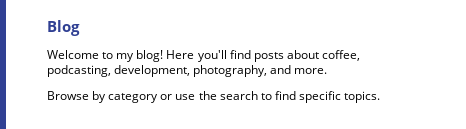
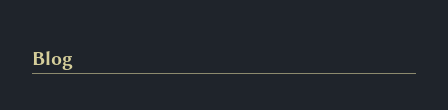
[47,50,360,62] [47,65,328,77] [47,91,381,103] // Welcome to my blog! Here you'll find posts about coffee, podcasting, development, photography, and more. // Browse by category or use the search to find specific topics. -> (73, 60) none

